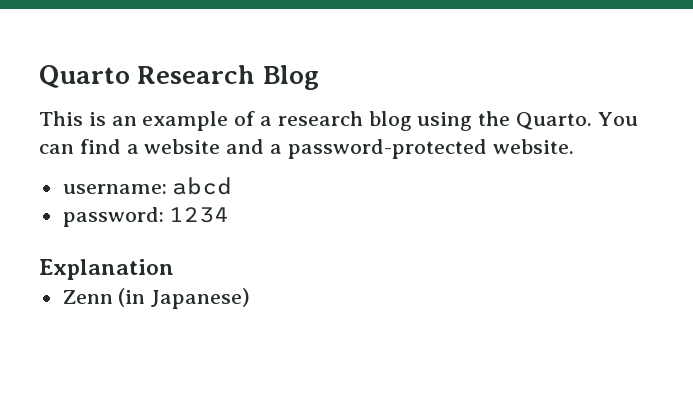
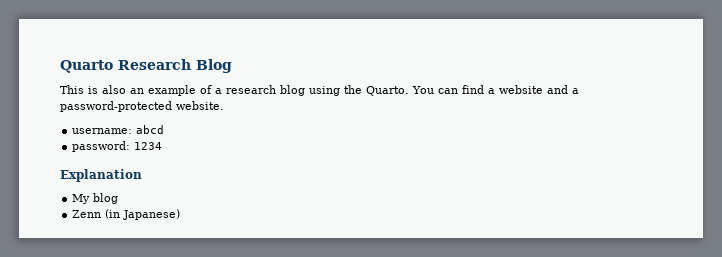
(106, 119) none -> [102,85,126,94] also
(174, 269) none -> [72,193,119,204] // My blog

